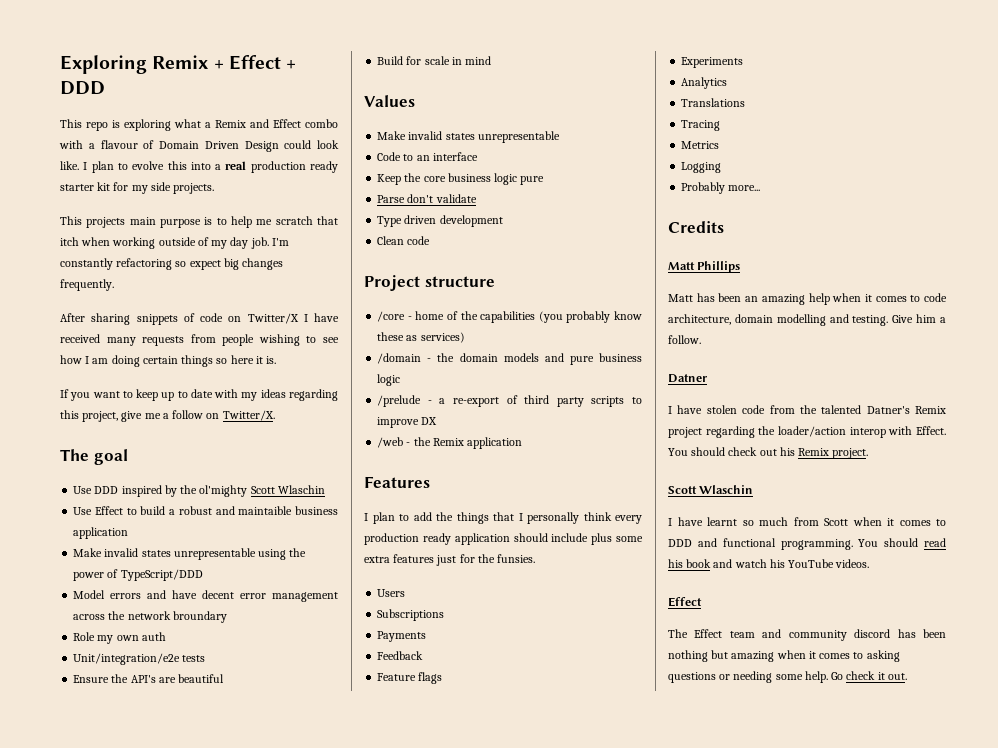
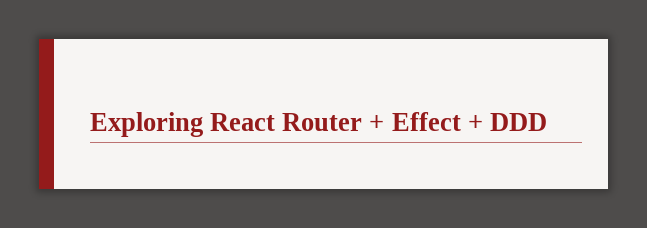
[152,55,210,69] Remix -> [210,113,363,131] React Router
[60,119,338,131] [59,140,339,152] [60,161,338,173] [60,182,215,194] [60,216,339,228] [60,237,289,249] [60,258,284,270] [60,279,114,291] [60,313,339,325] [60,334,339,346] [60,355,277,367] [60,389,338,401] [60,410,275,422] [60,449,128,465] [73,485,325,497] [73,506,338,515] [73,527,129,539] [73,548,307,560] [73,569,203,581] [73,590,338,602] [73,611,227,623] [73,632,166,644] [73,653,206,665] [73,674,225,683] [377,56,492,65] [364,95,415,107] [377,131,560,143] [377,152,478,161] [377,173,545,185] [377,194,477,203] [377,215,503,227] [377,236,431,245] [364,275,495,291] [377,311,642,323] [377,332,465,343] [377,353,642,365] [377,374,401,386] [377,395,642,407] [377,417,438,428] [377,437,523,449] [364,476,430,488] [364,512,642,524] [364,533,643,545] [364,554,536,566] [377,589,406,597] [377,609,445,621] [377,631,427,642] [377,651,424,660] [377,672,443,684] [681,57,744,68] [681,77,728,89] [681,98,746,107] [681,120,721,131] [681,141,720,149] [681,162,722,173] [681,182,761,194] [668,221,724,233] [668,261,741,273] [668,293,947,305] [668,314,946,326] [668,335,701,344] [668,374,707,383] [668,405,946,414] [668,426,946,438] [668,447,869,459] [668,485,754,494] [668,517,946,526] [668,538,946,550] [668,559,870,568] [668,597,702,607] [668,629,946,641] [668,650,900,662] [668,671,907,683] // This repo is exploring what a Remix and Effect combo with a flavour of Domain Driven Design could look like. I plan to evolve this into a real production ready starter kit for my side projects. // This projects main purpose is to help me scratch that itch when working outside of my day job. I'm constantly refactoring so expect big changes frequently. // After sharing snippets of code on Twitter/X I have received many requests from people wishing to see how I am doing certain things so here it is. // If you want to keep up to date with my ideas regarding this project, give me a follow on Twitter/X. // The goal // Use DDD inspired by the ol'mighty Scott Wlaschin // Use Effect to build a robust and maintaible business application // Make invalid states unrepresentable using the power of TypeScript/DDD // Model errors and have decent error management across the network broundary // Role my own auth // Unit/integration/e2e tests // Ensure the API's are beautiful // Build for scale in mind // Values // Make invalid states unrepresentable // Code to an interface // Keep the core business logic pure // Parse don't validate // Type driven development // Clean code // Project structure // /core - home of the capabilities (you probably know these as services) // /domain - the domain models and pure business logic // /prelude - a re-export of third party scripts to improve DX // /web - the Remix application // Features // I plan to add the things that I personally think every production ready application should include plus some extra features just for the funsies. // Users // Subscriptions // Payments // Feedback // Feature flags // Experiments // Analytics // Translations // Tracing // Metrics // Logging // Probably more... // Credits // Matt Phillips // Matt has been an amazing help when it comes to code architecture, domain modelling and testing. Give him a follow. // Datner // I have stolen code from the talented Datner's Remix project regarding the loader/action interop with Effect. You should check out his Remix project. // Scott Wlaschin // I have learnt so much from Scott when it comes to DDD and functional programming. You should read his book and watch his YouTube videos. // Effect // The Effect team and community discord has been nothing but amazing when it comes to asking questions or needing some help. Go check it out. -> (547, 122) none

